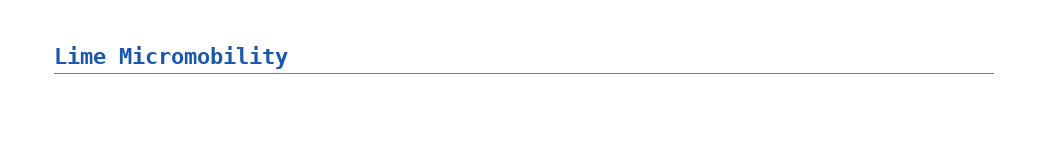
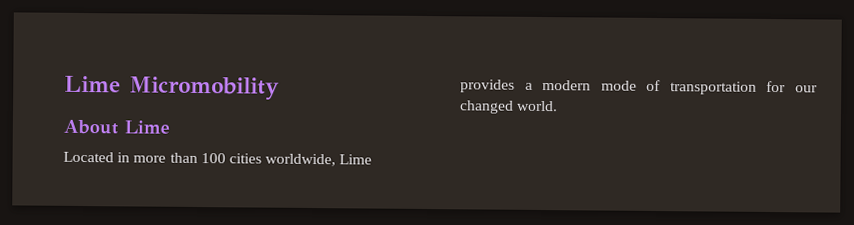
(288, 57) none -> [63,119,170,135] [63,151,373,167] [460,79,818,95] [459,100,559,114] // About Lime // Located in more than 100 cities worldwide, Lime provides a modern mode of transportation for our changed world.

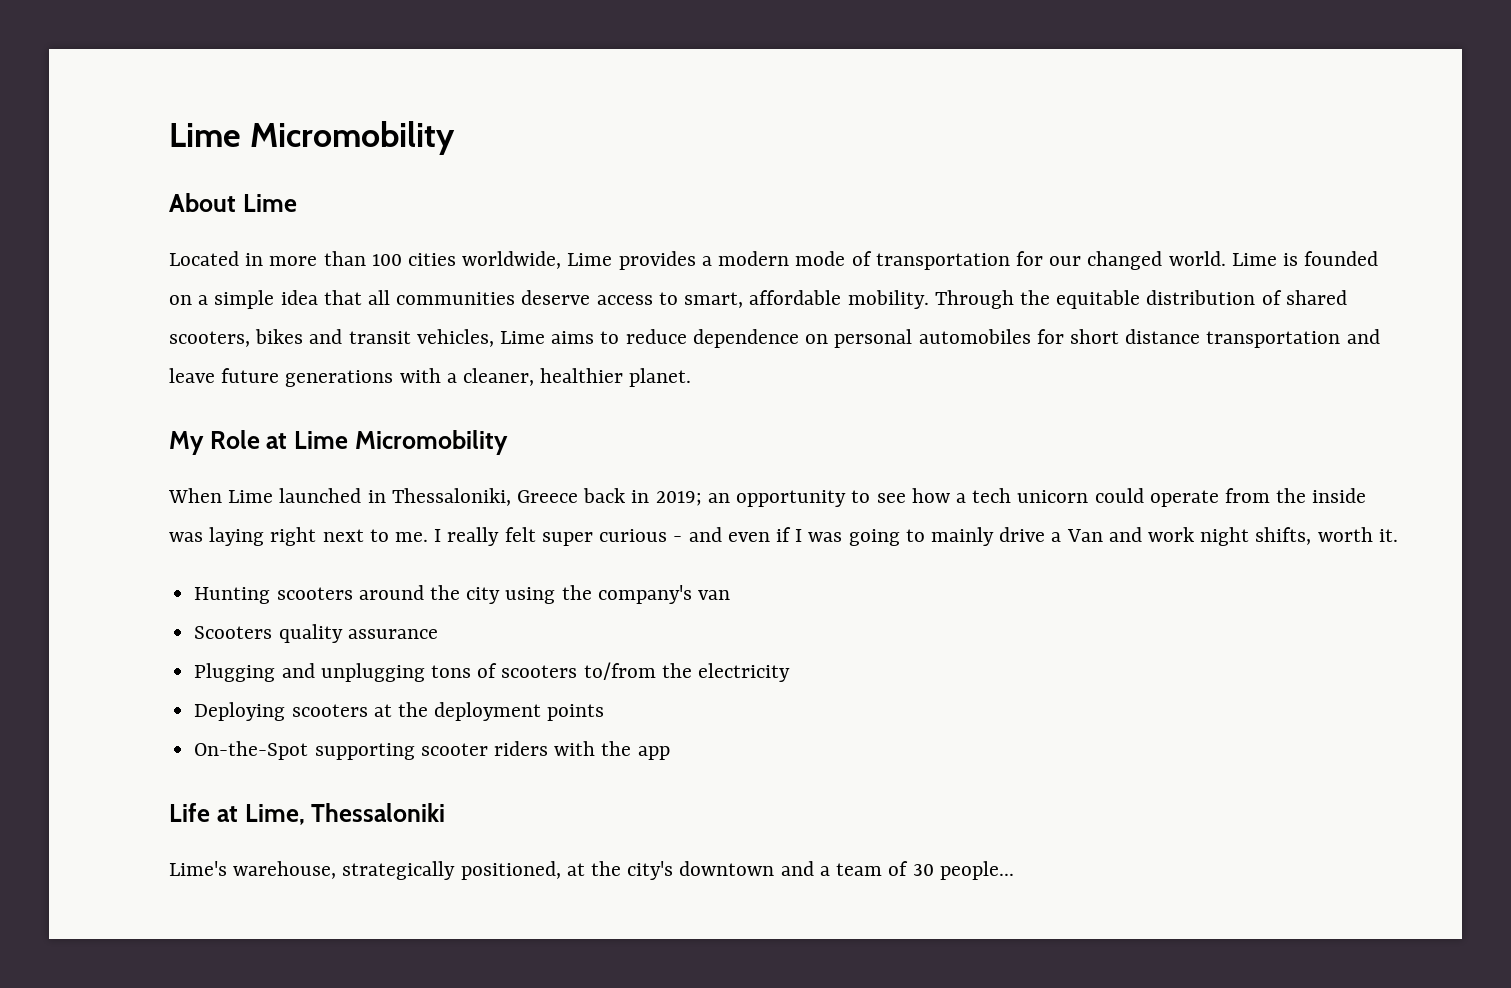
(559, 106) none -> [1231,251,1379,266] [169,290,1347,309] [169,329,1380,348] [169,368,692,387] [169,430,508,455] [168,488,1367,507] [169,527,1398,546] [194,585,730,604] [194,624,438,643] [194,662,790,682] [194,702,605,721] [194,741,670,760] [169,803,446,825] [169,861,1014,880] Lime is founded on a simple idea that all communities deserve access to smart, affordable mobility. Through the equitable distribution of shared scooters, bikes and transit vehicles, Lime aims to reduce dependence on personal automobiles for short distance transportation and leave future generations with a cleaner, healthier planet. // My Role at Lime Micromobility // When Lime launched in Thessaloniki, Greece back in 2019; an opportunity to see how a tech unicorn could operate from the inside was laying right next to me. I really felt super curious - and even if I was going to mainly drive a Van and work night shifts, worth it. // Hunting scooters around the city using the company's van // Scooters quality assurance // Plugging and unplugging tons of scooters to/from the electricity // Deploying scooters at the deployment points // On-the-Spot supporting scooter riders with the app // Life at Lime, Thessaloniki // Lime's warehouse, strategically positioned, at the city's downtown and a team of 30 people...

